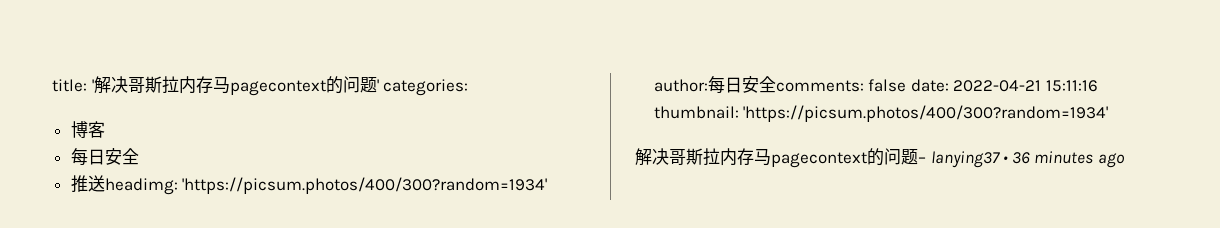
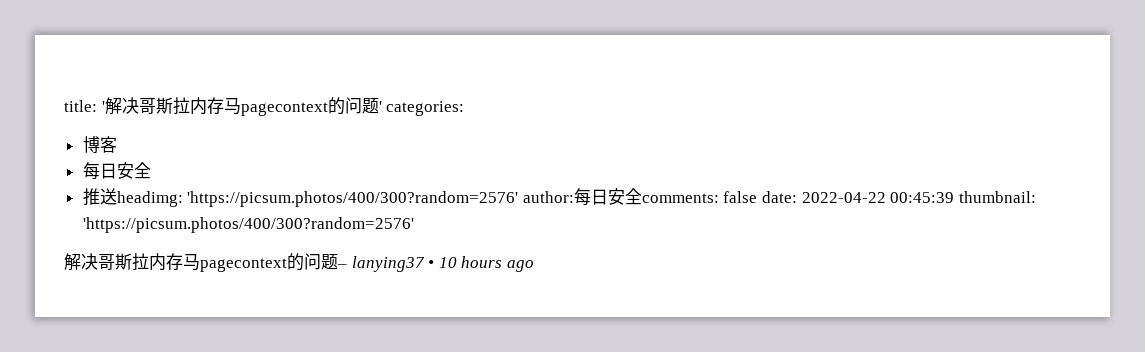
[182,177,548,194] 'https://picsum.photos/400/300?random=1934' -> [187,191,519,207] 'https://picsum.photos/400/300?random=2576'
[953,80,1099,92] [653,105,1109,122] 2022-04-21 15:11:16 thumbnail: 'https://picsum.photos/400/300?random=1934' -> [801,191,1036,203] [82,217,414,233] 2022-04-22 00:45:39 thumbnail: 'https://picsum.photos/400/300?random=2576'
[1011,151,1094,164] 36 minutes -> [438,256,503,268] 10 hours

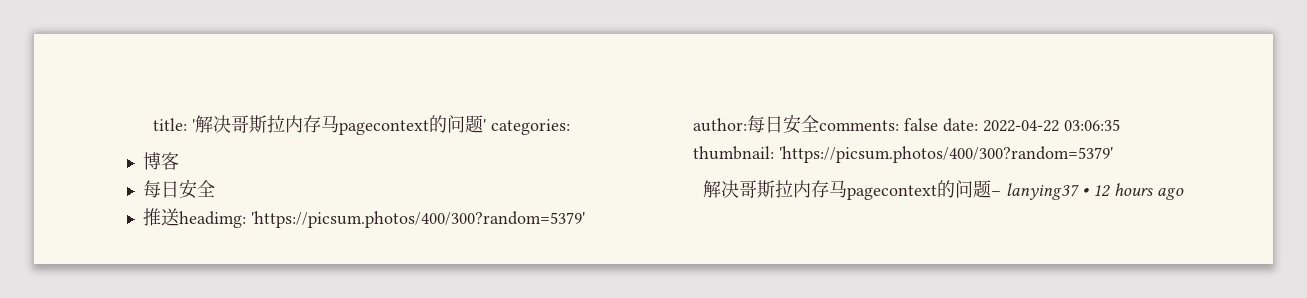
[187,191,519,207] 'https://picsum.photos/400/300?random=2576' -> [250,211,585,228] 'https://picsum.photos/400/300?random=5379'
[890,191,1036,203] [82,217,414,233] 00:45:39 thumbnail: 'https://picsum.photos/400/300?random=2576' -> [1063,119,1120,131] [692,146,1113,163] 03:06:35 thumbnail: 'https://picsum.photos/400/300?random=5379'
[438,257,457,268] 10 -> [1092,185,1111,197] 12

